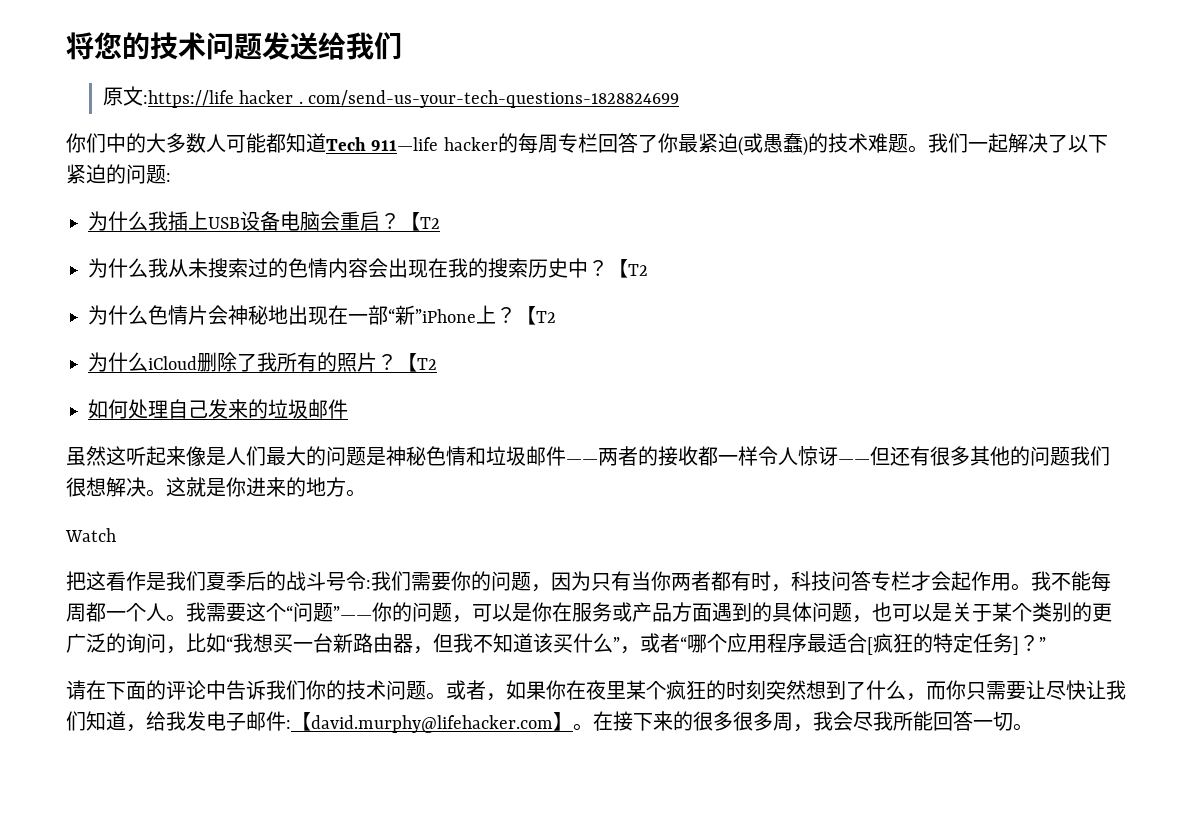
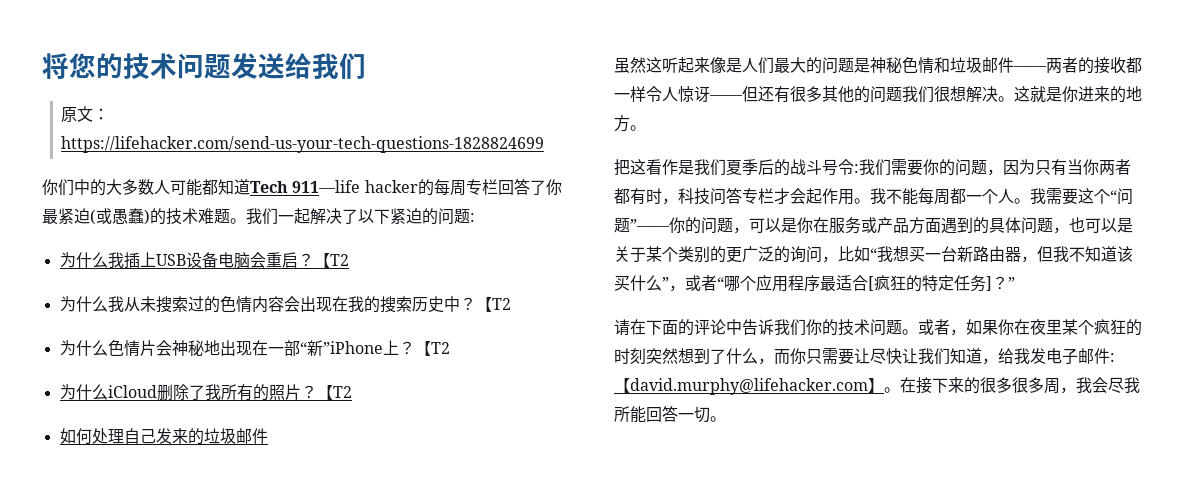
[142,90,680,108] :https://life hacker . com/send-us-your-tech-questions-1828824699 -> [93,108,110,120] [61,136,545,153] ：https://lifehacker.com/send-us-your-tech-questions-1828824699
[65,528,116,542] // Watch -> (646, 128) none

